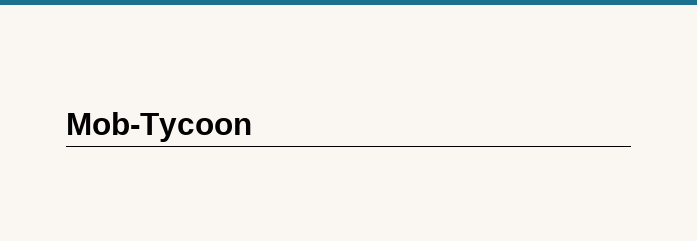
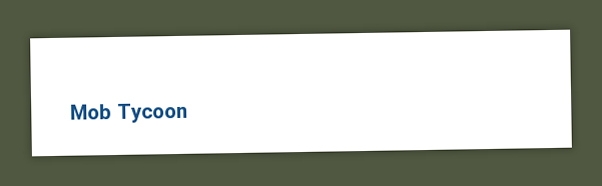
[66,112,252,142] Mob-Tycoon -> [70,102,188,123] Mob Tycoon

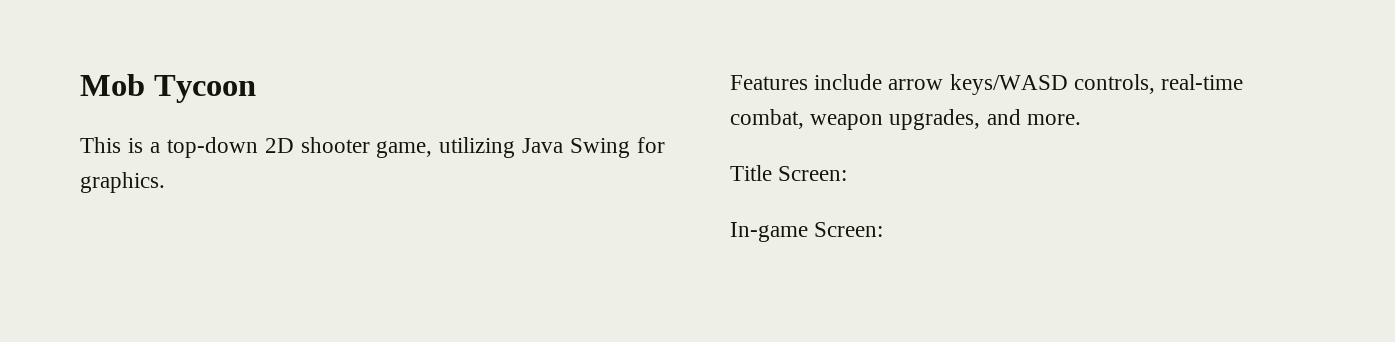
(188, 112) none -> [80,137,665,158] [80,172,165,193] [730,74,1244,95] [730,109,1081,130] [730,165,848,181] [730,222,884,242] // This is a top-down 2D shooter game, utilizing Java Swing for graphics. // Features include arrow keys/WASD controls, real-time combat, weapon upgrades, and more. // Title Screen: // In-game Screen:

